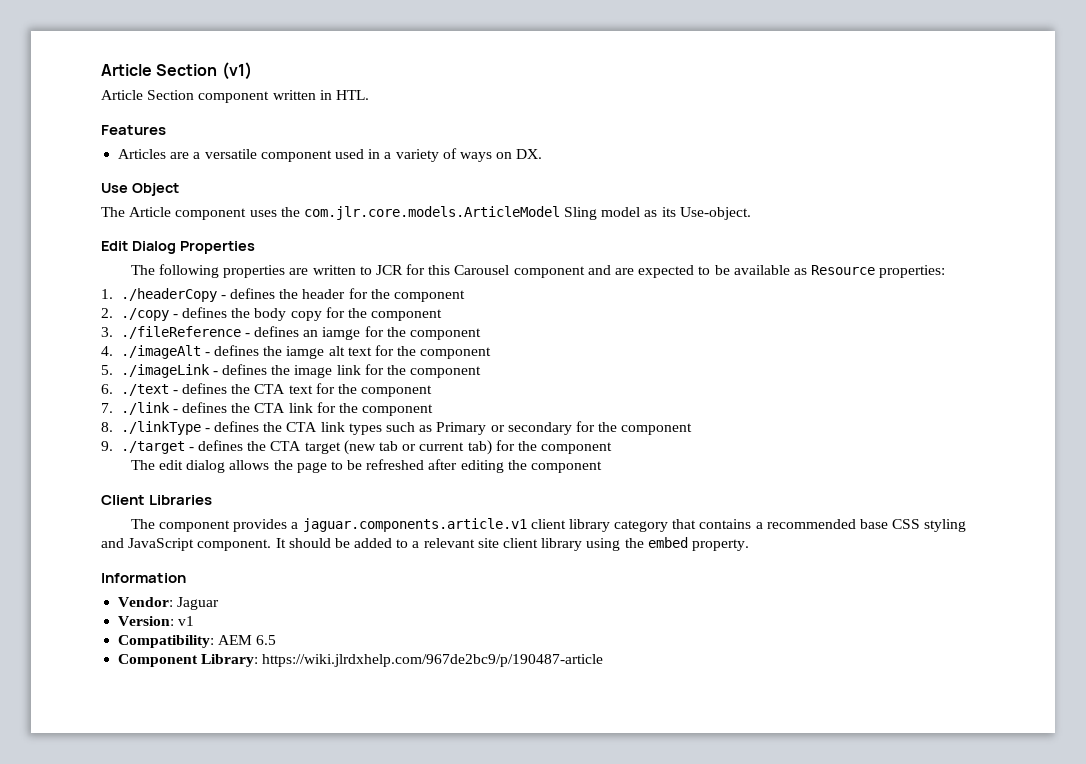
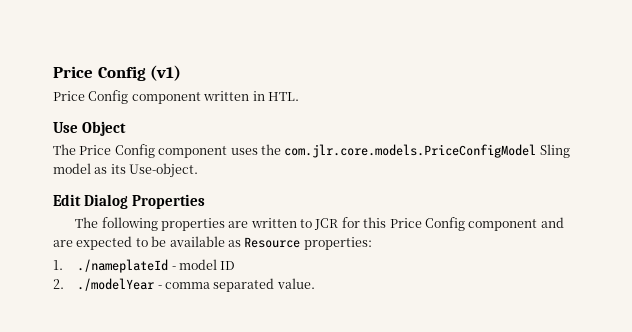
[101,64,218,76] Article Section -> [53,66,146,81] Price Config
[101,90,195,100] Article Section -> [53,90,129,104] Price Config
[101,125,166,135] [118,148,543,162] // Features // Articles are a versatile component used in a variety of ways on DX. -> (299, 96) none
[129,207,172,217] Article -> [79,144,155,158] Price Config
[303,206,560,220] com.jlr.core.models.ArticleModel -> [284,144,537,158] com.jlr.core.models.PriceConfigModel
[454,265,510,275] Carousel -> [389,217,465,231] Price Config
[120,288,466,302] [101,307,443,321] [101,326,482,340] [101,345,492,359] [101,364,482,378] [101,383,433,397] [101,402,434,416] [101,421,693,435] [101,440,613,455] [130,459,602,473] [101,495,213,505] [130,518,967,532] [101,537,749,551] [101,573,186,583] [118,597,220,610] [118,616,195,626] [118,635,277,648] [118,654,604,667] ./headerCopy - defines the header for the component // 2. ./copy - defines the body copy for the component // 3. ./fileReference - defines an iamge for the component // 4. ./imageAlt - defines the iamge alt text for the component // 5. ./imageLink - defines the image link for the component // 6. ./text - defines the CTA text for the component // 7. ./link - defines the CTA link for the component // 8. ./linkType - defines the CTA link types such as Primary or secondary for the component // 9. ./target - defines the CTA target (new tab or current tab) for the component // The edit dialog allows the page to be refreshed after editing the component // Client Libraries // The component provides a jaguar.components.article.v1 client library category that contains a recommended base CSS styling and JavaScript component. It should be added to a relevant site client library using the embed property. // Information // Vendor: Jaguar // Version: v1 // Compatibility: AEM 6.5 // Component Library: https://wiki.jlrdxhelp.com/967de2bc9/p/190487-article -> [77,259,236,273] [53,278,315,292] ./nameplateId - model ID // 2. ./modelYear - comma separated value.

